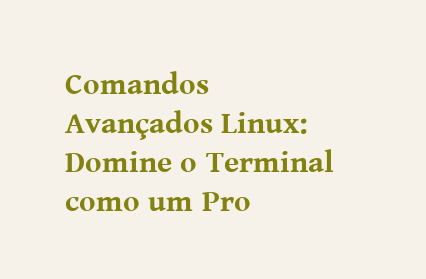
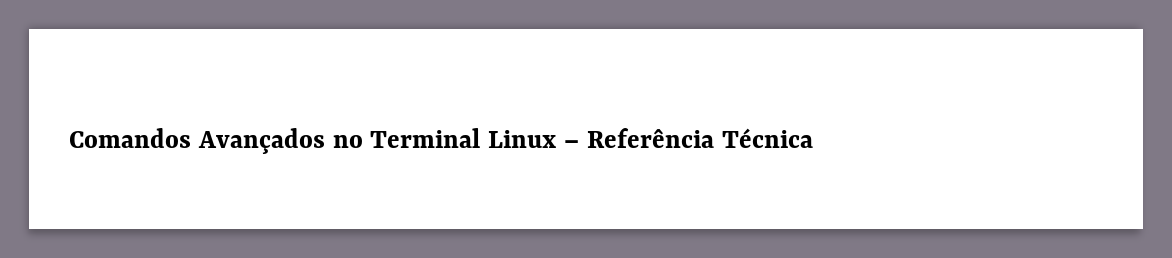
[221,112,309,134] [65,149,334,172] [65,192,251,211] Linux: Domine o Terminal como um Pro -> [332,128,813,148] no Terminal Linux – Referência Técnica

